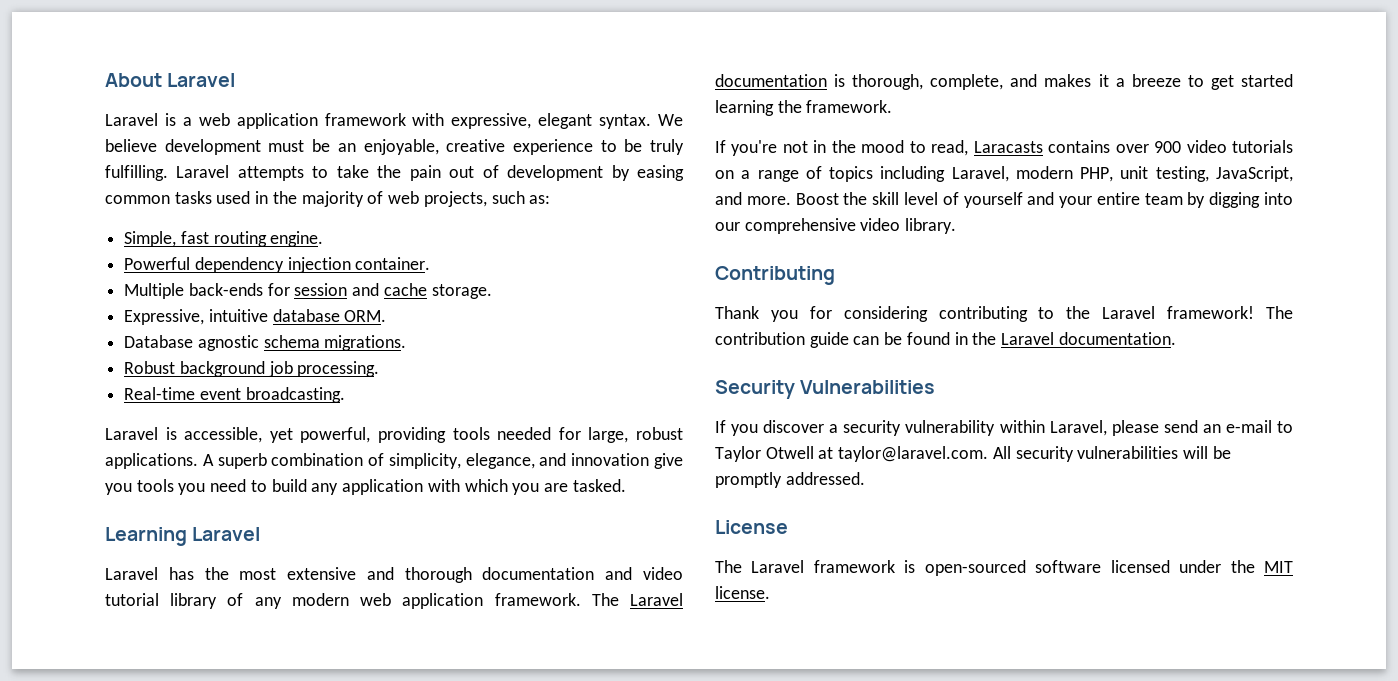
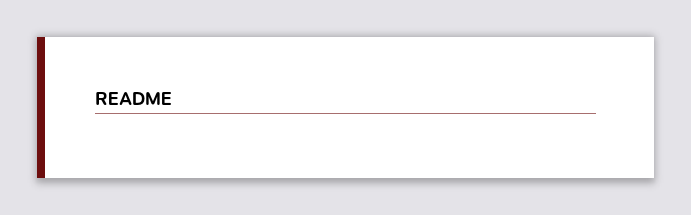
[105,73,236,87] [105,113,683,129] [105,139,684,155] [105,165,684,181] [105,191,551,207] [124,231,324,247] [124,257,431,273] [124,283,492,299] [124,309,387,325] [124,335,407,351] [124,361,380,377] [124,387,345,403] [105,427,684,443] [105,453,683,469] [105,479,626,495] [105,527,261,546] [105,567,683,583] [105,593,683,609] [715,74,1293,90] [715,100,893,116] [715,140,1293,156] [715,166,1293,182] [715,192,1293,208] [715,218,957,234] [715,266,835,285] [715,306,1293,322] [715,332,1176,348] [715,380,936,399] [715,420,1293,436] [715,446,1231,462] [715,472,865,488] [715,520,788,534] [715,560,1293,576] [715,586,770,599] About Laravel // Laravel is a web application framework with expressive, elegant syntax. We believe development must be an enjoyable, creative experience to be truly fulfilling. Laravel attempts to take the pain out of development by easing common tasks used in the majority of web projects, such as: // Simple, fast routing engine. // Powerful dependency injection container. // Multiple back-ends for session and cache storage. // Expressive, intuitive database ORM. // Database agnostic schema migrations. // Robust background job processing. // Real-time event broadcasting. // Laravel is accessible, yet powerful, providing tools needed for large, robust applications. A superb combination of simplicity, elegance, and innovation give you tools you need to build any application with which you are tasked. // Learning Laravel // Laravel has the most extensive and thorough documentation and video tutorial library of any modern web application framework. The Laravel documentation is thorough, complete, and makes it a breeze to get started learning the framework. // If you're not in the mood to read, Laracasts contains over 900 video tutorials on a range of topics including Laravel, modern PHP, unit testing, JavaScript, and more. Boost the skill level of yourself and your entire team by digging into our comprehensive video library. // Contributing // Thank you for considering contributing to the Laravel framework! The contribution guide can be found in the Laravel documentation. // Security Vulnerabilities // If you discover a security vulnerability within Laravel, please send an e-mail to Taylor Otwell at taylor@laravel.com. All security vulnerabilities will be promptly addressed. // License // The Laravel framework is open-sourced software licensed under the MIT license. -> [95,92,172,105] README

